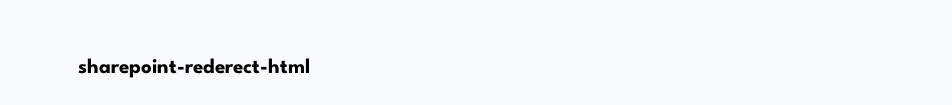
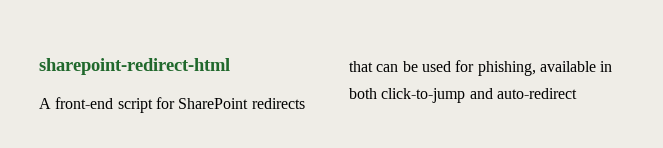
[78,58,310,78] sharepoint-rederect-html -> [39,58,230,75] [39,97,305,113] [349,60,613,76] [349,88,577,103] sharepoint-redirect-html // A front-end script for SharePoint redirects that can be used for phishing, available in both click-to-jump and auto-redirect

